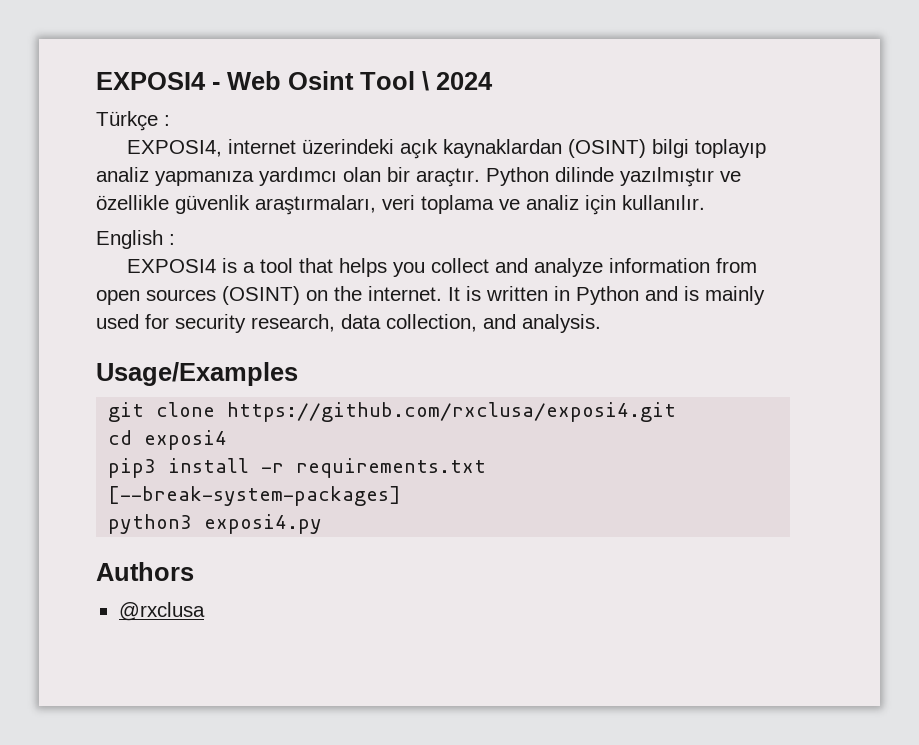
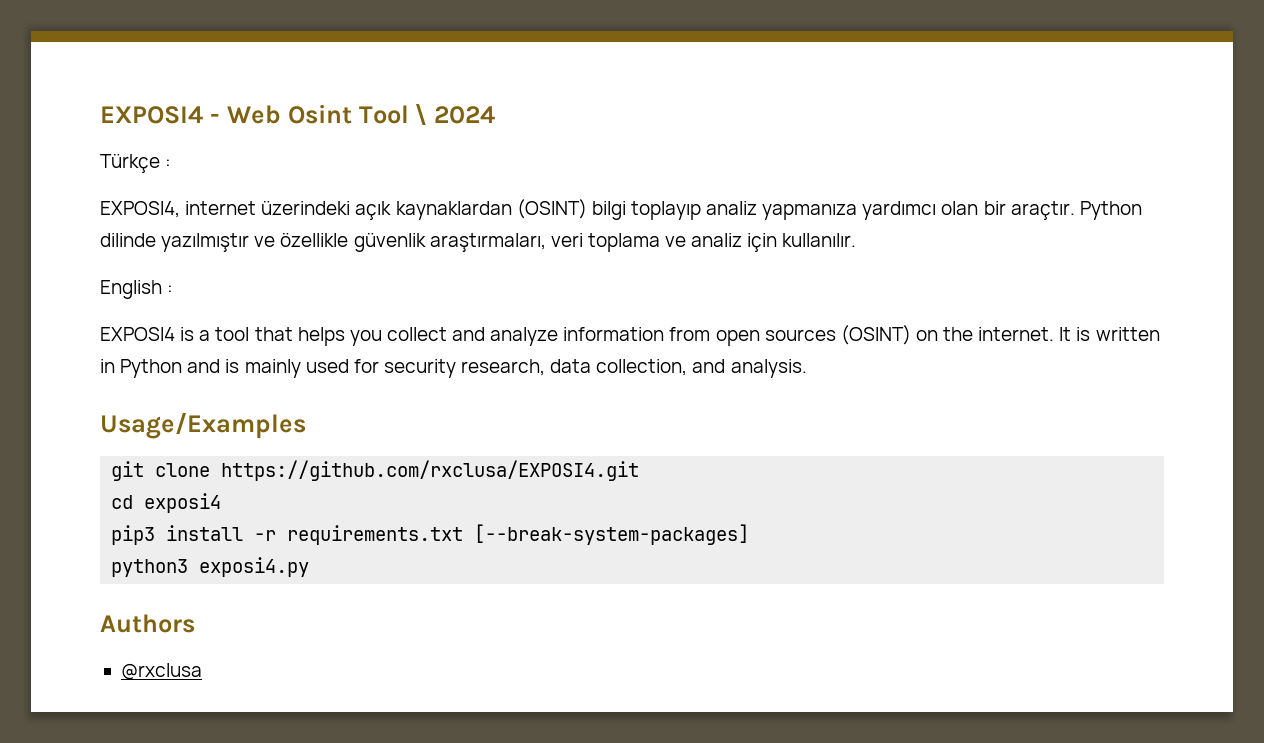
[227,402,677,422] https://github.com/rxclusa/exposi4.git -> [221,460,640,481] https://github.com/rxclusa/EXPOSI4.git

